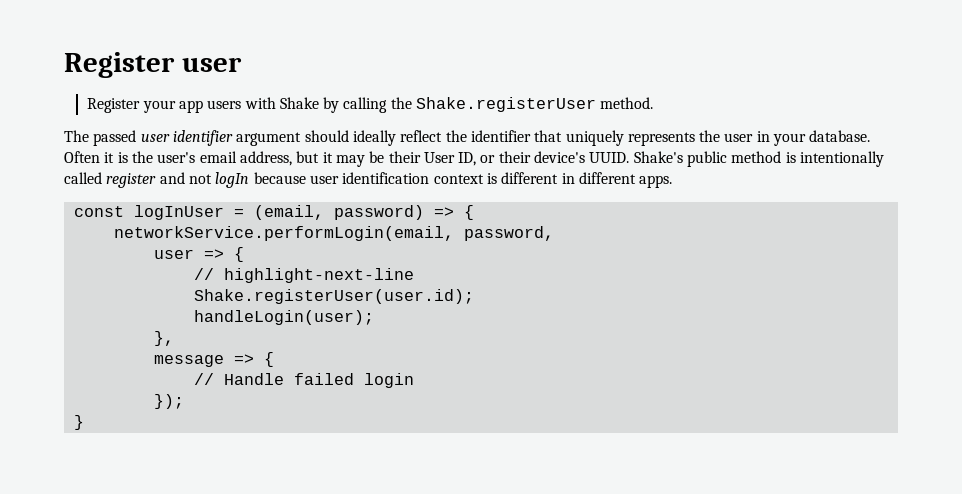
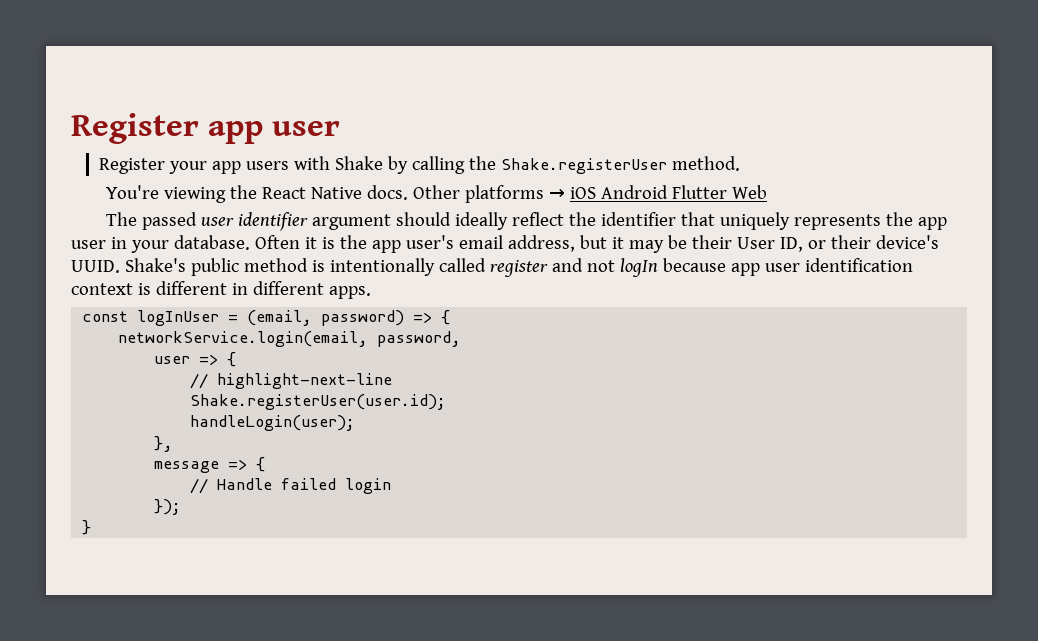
[64,52,175,78] Register -> [71,113,264,144] Register app
(654, 103) none -> [105,185,767,203] // You're viewing the React Native docs. Other platforms → iOS Android Flutter Web
(721, 136) none -> [917,217,947,230] app
(153, 157) none -> [371,240,401,253] app
(306, 178) none -> [730,263,760,276] app
[113,226,454,241] networkService.performLogin(email, -> [118,331,369,347] networkService.login(email,

